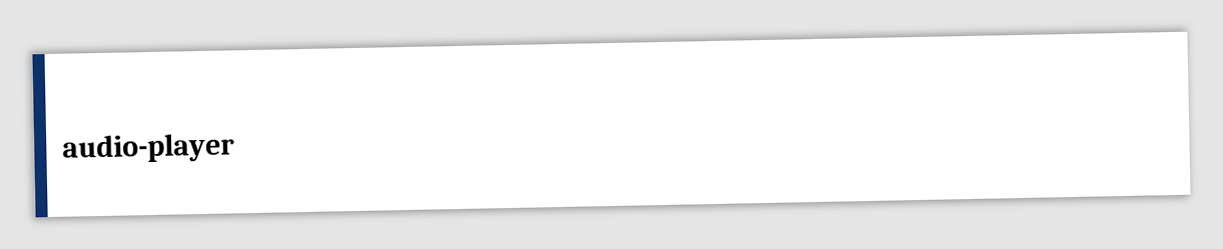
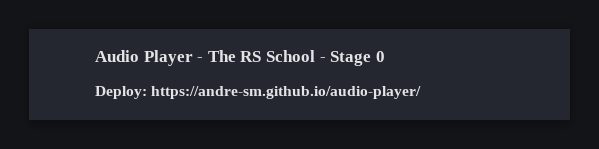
[62,132,235,164] audio-player -> [95,50,385,66] [95,86,422,99] Audio Player - The RS School - Stage 0 // Deploy: https://andre-sm.github.io/audio-player/

